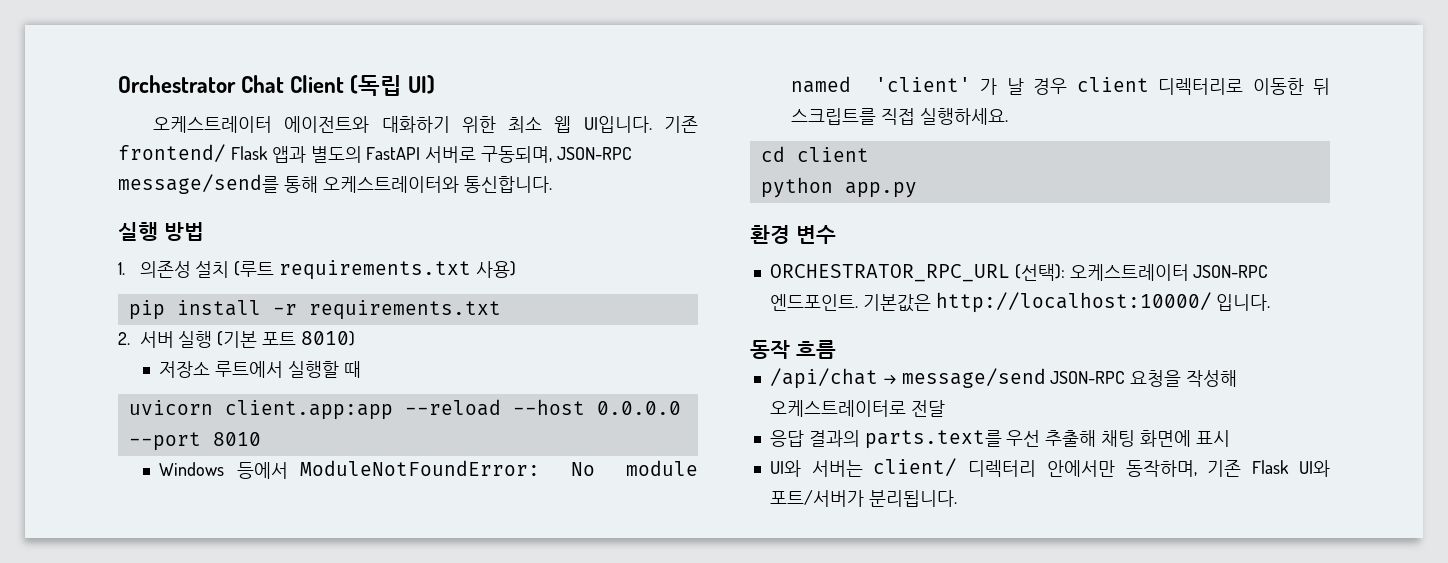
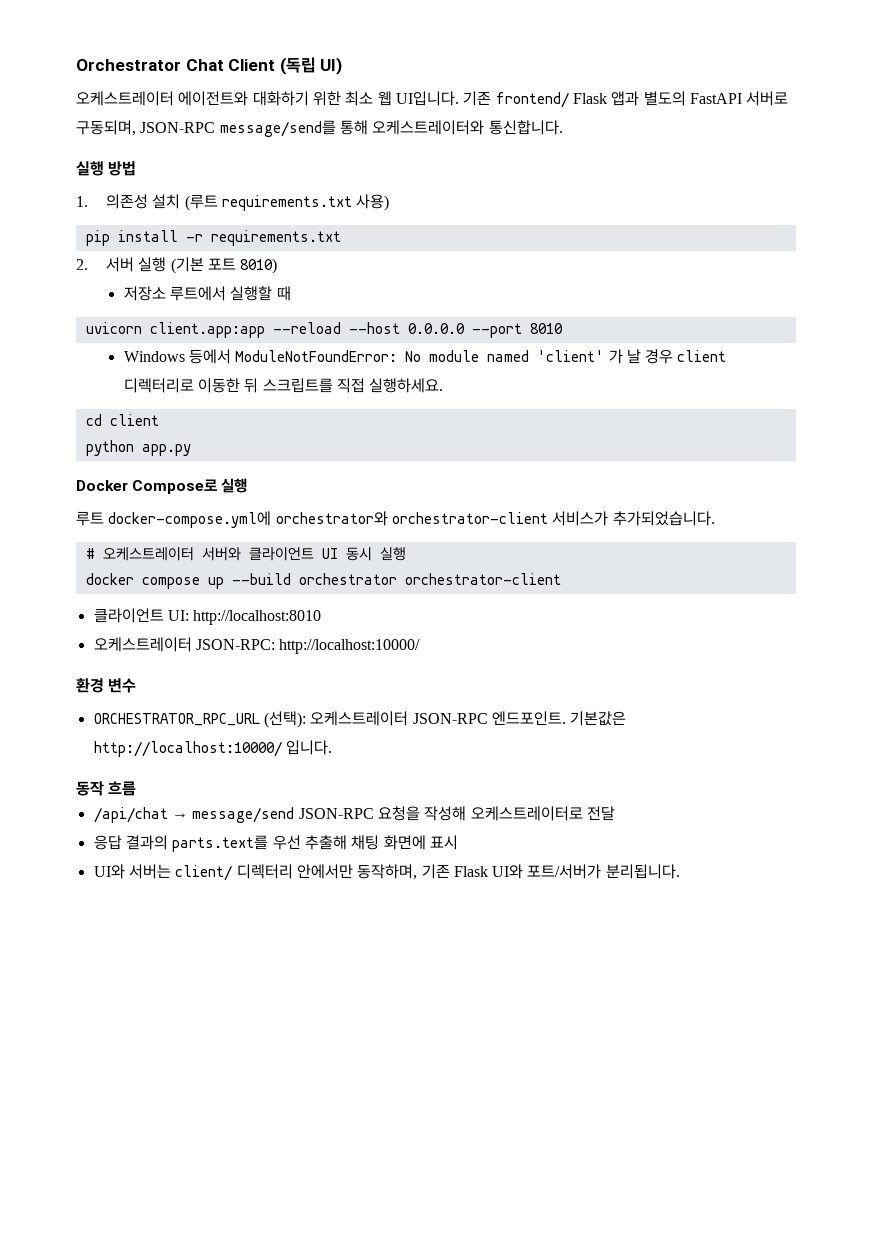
(917, 190) none -> [76,478,248,494] [76,511,715,528] [85,547,406,561] [85,573,561,589] [93,608,322,625] [93,637,421,654] // Docker Compose로 실행 // 루트 docker-compose.yml에 orchestrator와 orchestrator-client 서비스가 추가되었습니다. // # 오케스트레이터 서버와 클라이언트 UI 동시 실행 // docker compose up --build orchestrator orchestrator-client // 클라이언트 UI: http://localhost:8010 // 오케스트레이터 JSON-RPC: http://localhost:10000/

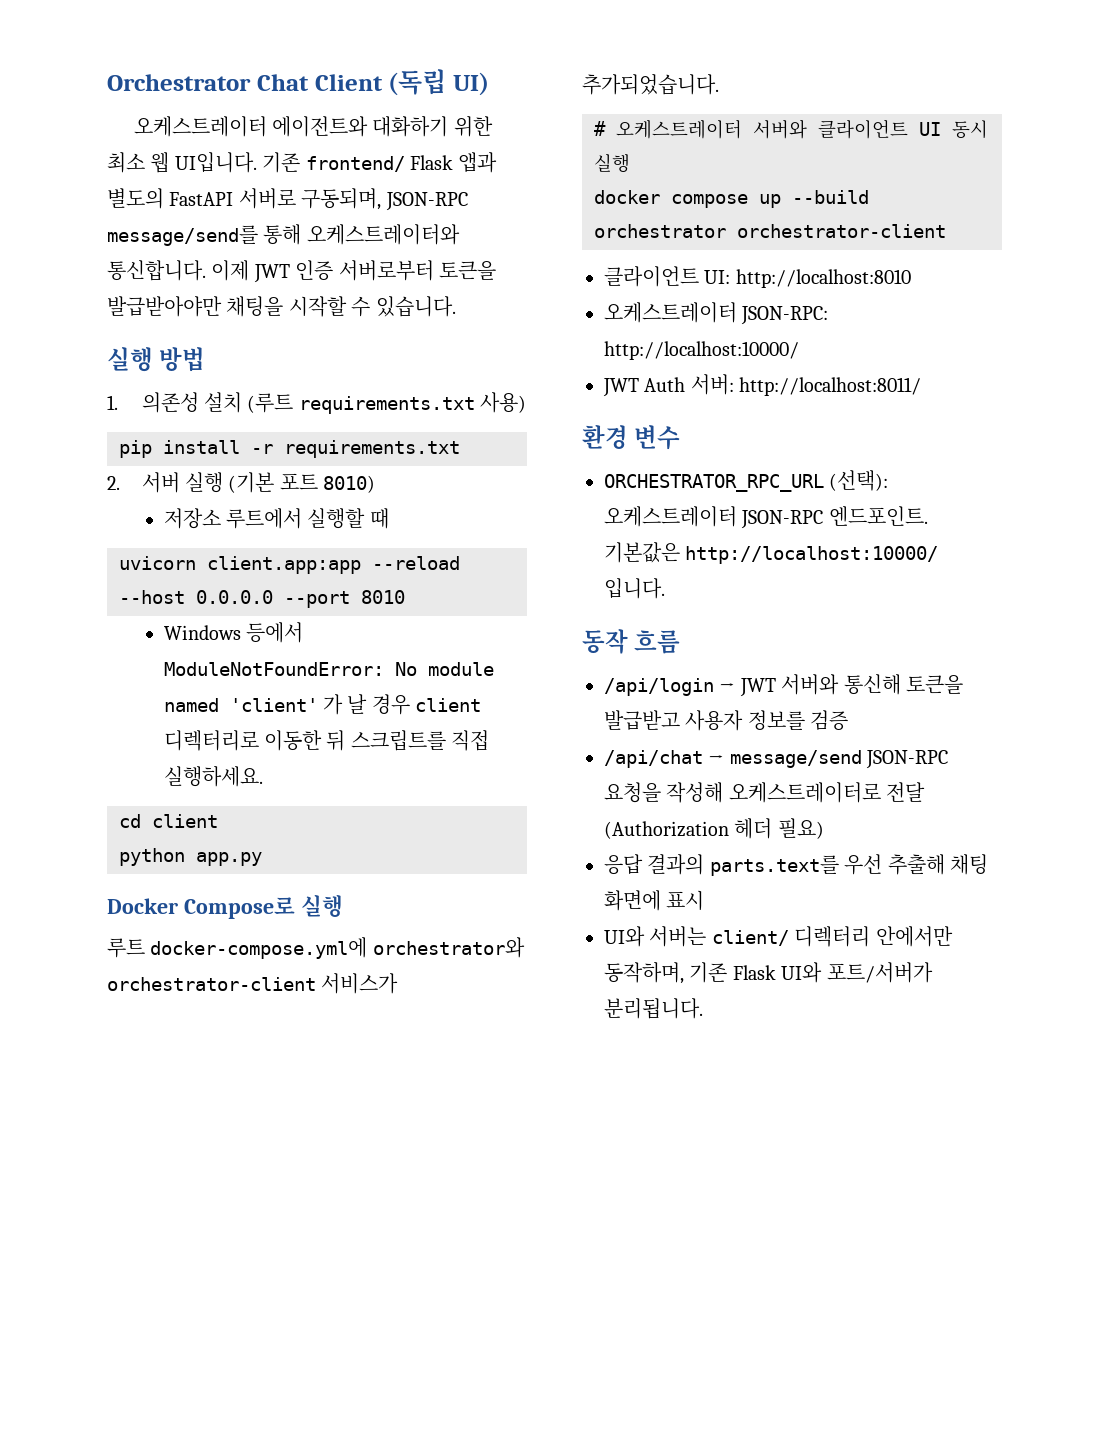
(563, 127) none -> [211,260,496,283] [107,296,456,317] 이제 JWT 인증 서버로부터 토큰을 발급받아야만 채팅을 시작할 수 있습니다.
(421, 646) none -> [603,374,922,397] // JWT Auth 서버: http://localhost:8011/
(137, 788) none -> [604,674,963,697] [604,710,849,731] // /api/login → JWT 서버와 통신해 토큰을 발급받고 사용자 정보를 검증
(615, 813) none -> [604,818,824,839] (Authorization 헤더 필요)

